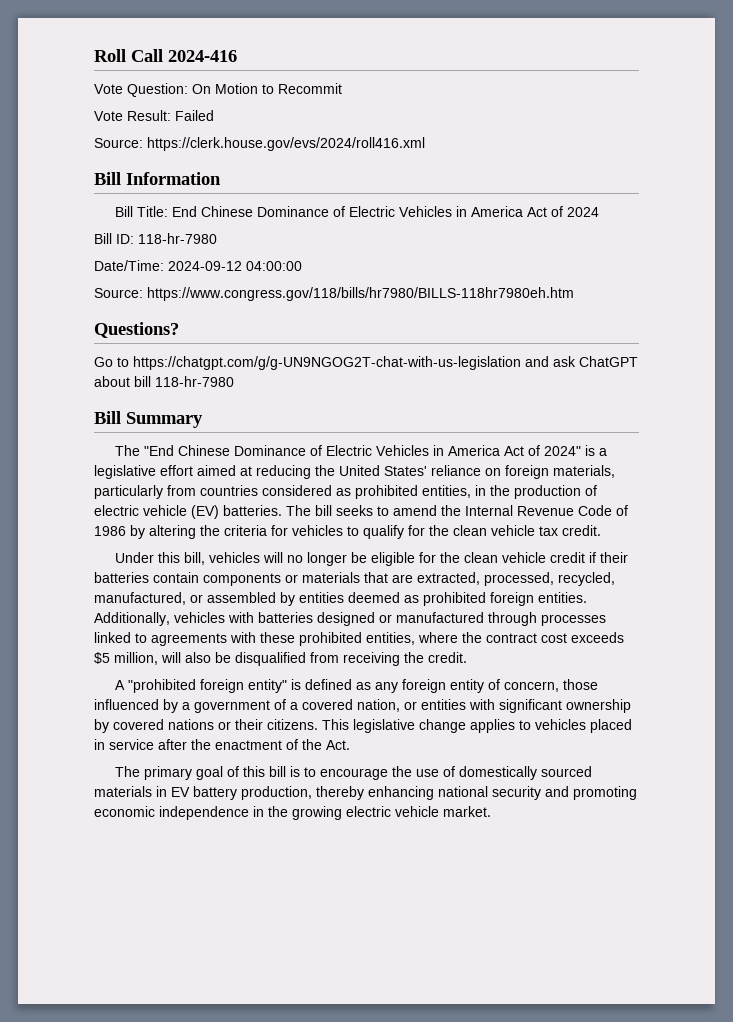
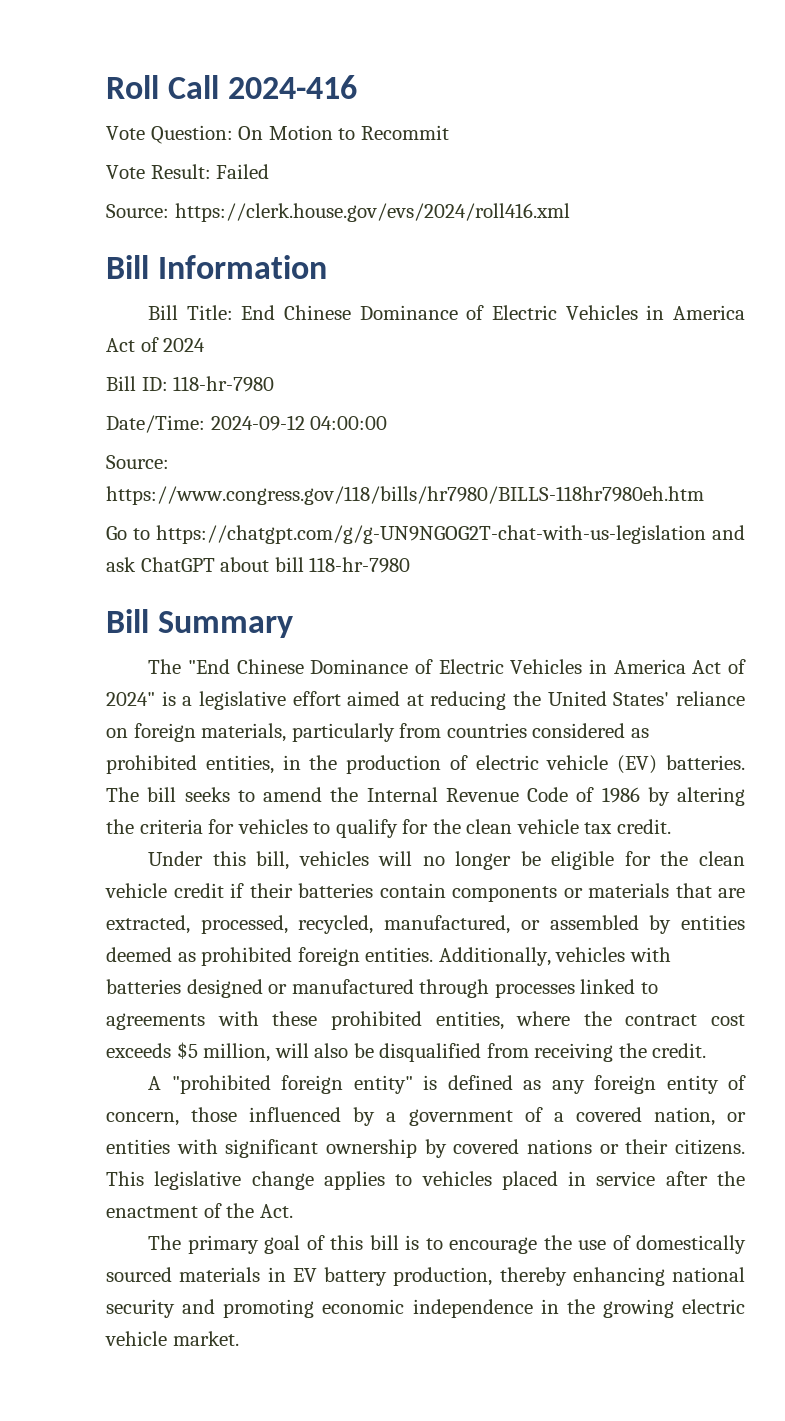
[94,322,179,338] // Questions? -> (704, 495) none

